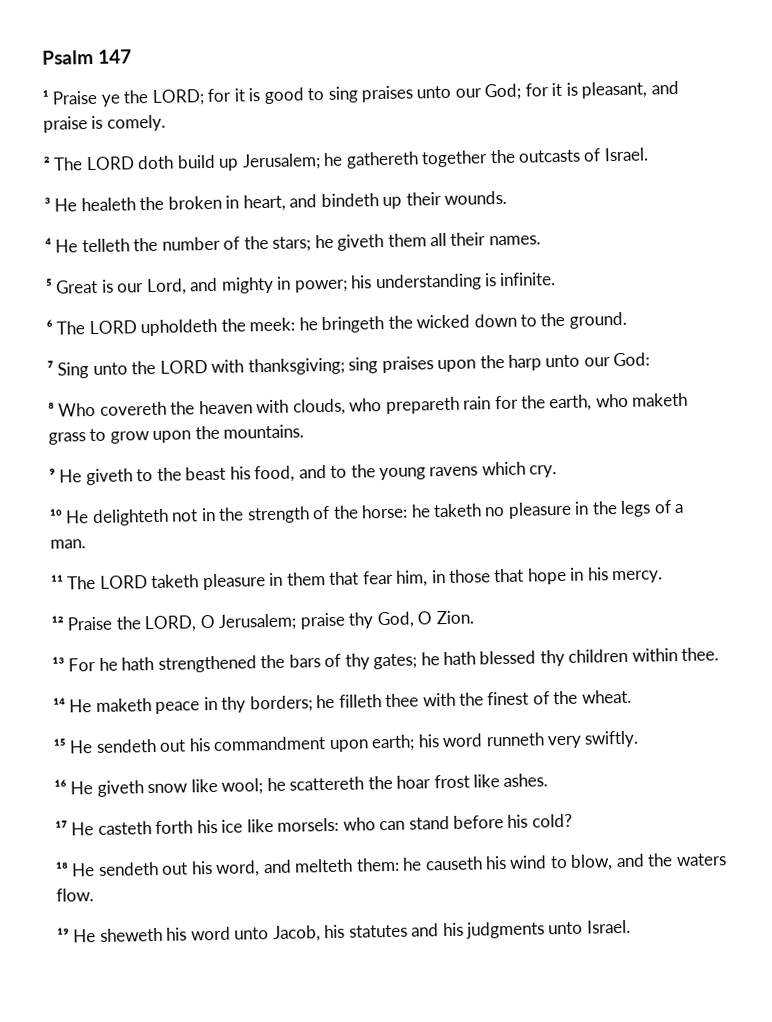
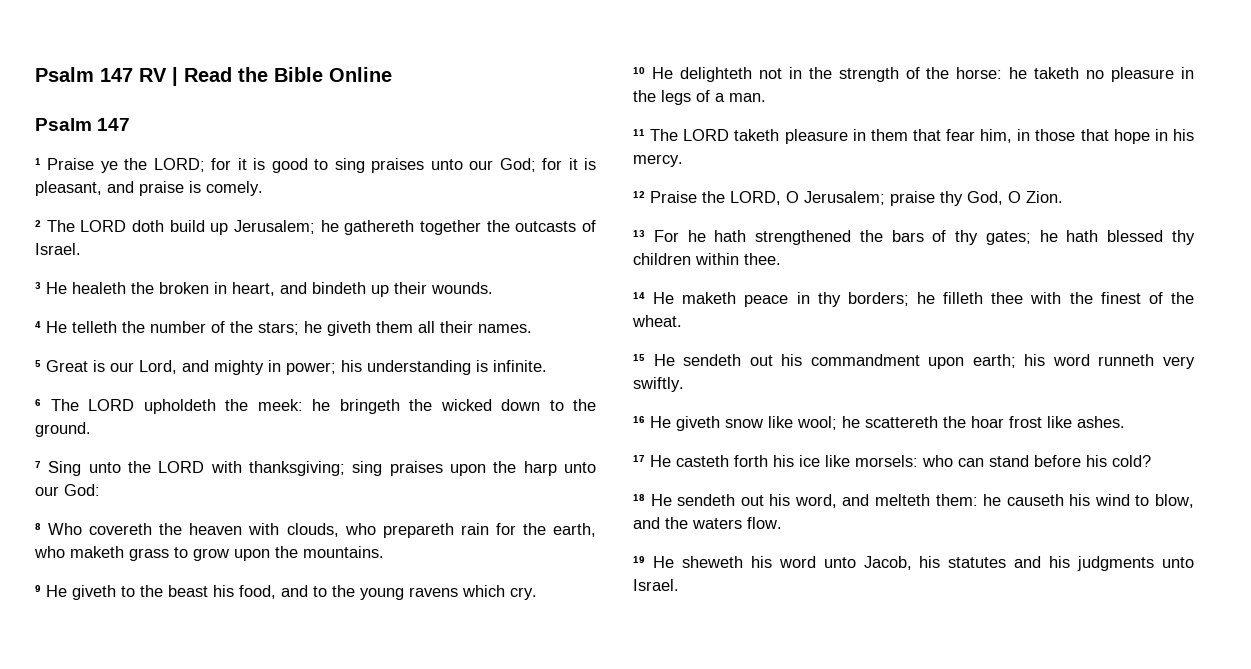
[42,49,133,65] Psalm 147 -> [35,67,392,86] [35,118,131,131] Psalm 147 RV | Read the Bible Online // Psalm 147

